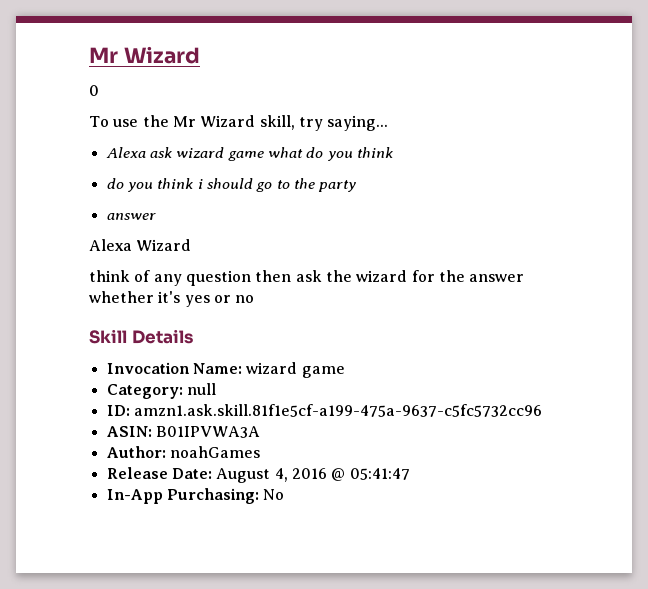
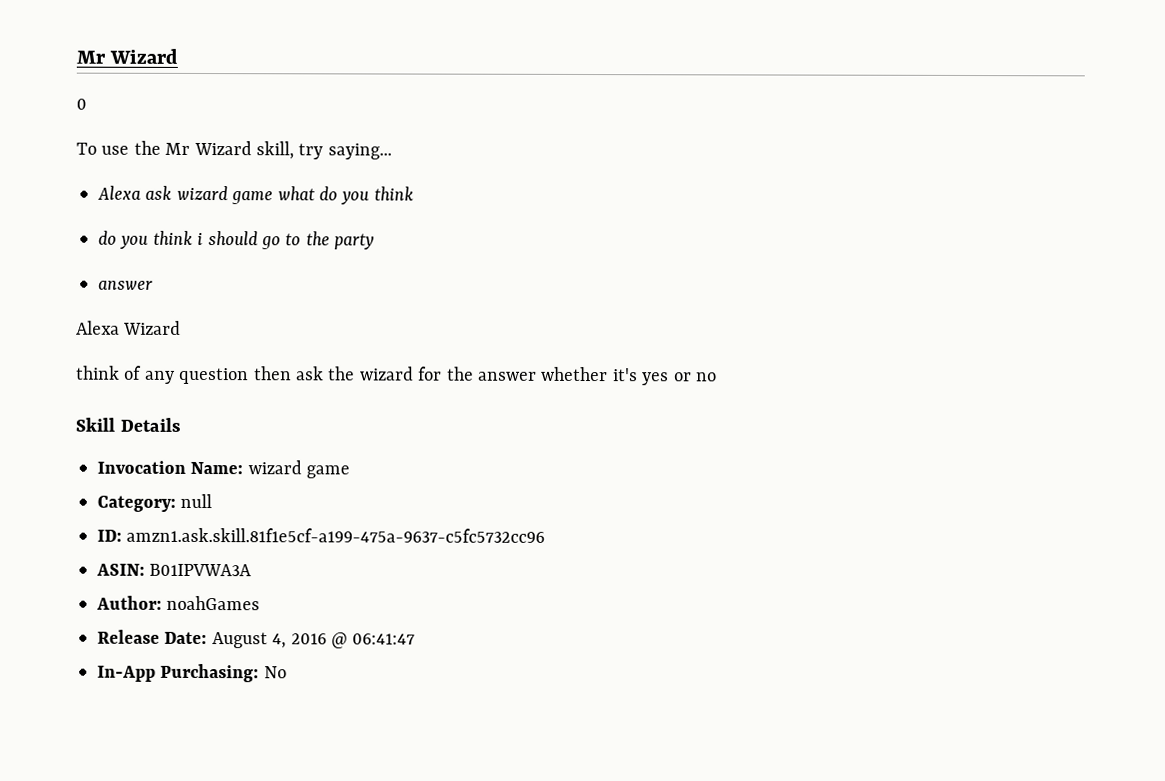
[349,468,410,480] 05:41:47 -> [352,633,416,645] 06:41:47

